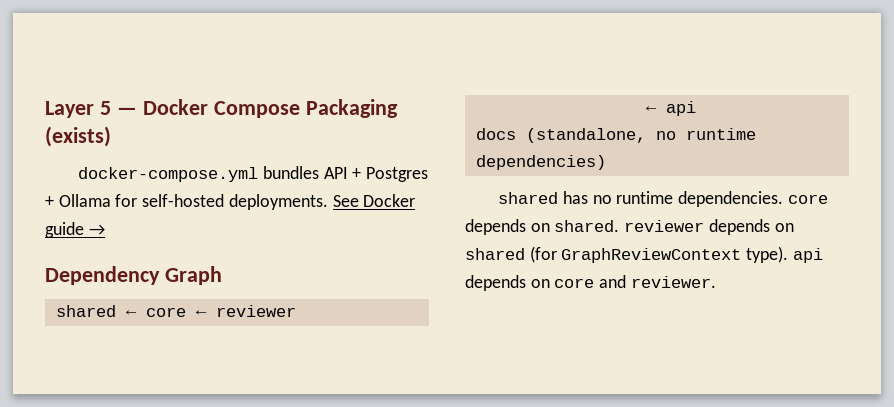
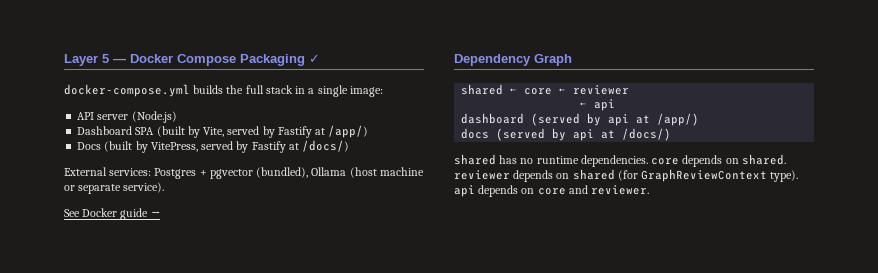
[45,126,111,147] (exists) -> [309,54,320,63] ✓
[262,166,429,182] [45,194,328,210] bundles API + Postgres + Ollama for self-hosted deployments. -> [193,85,383,97] [77,111,177,123] [77,125,369,138] [77,140,350,153] [64,167,424,179] [64,182,165,194] builds the full stack in a single image: // API server (Node.js) // Dashboard SPA (built by Vite, served by Fastify at /app/) // Docs (built by VitePress, served by Fastify at /docs/) // External services: Postgres + pgvector (bundled), Ollama (host machine or separate service). //
[475,128,756,143] [475,155,606,170] docs (standalone, no runtime dependencies) -> [461,113,700,126] [461,128,672,141] dashboard (served by api at /app/) // docs (served by api at /docs/)

